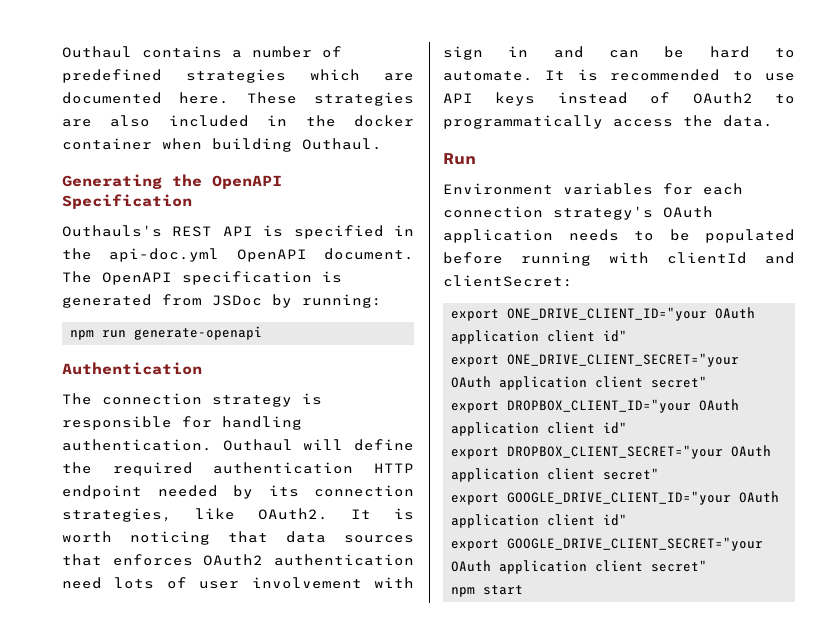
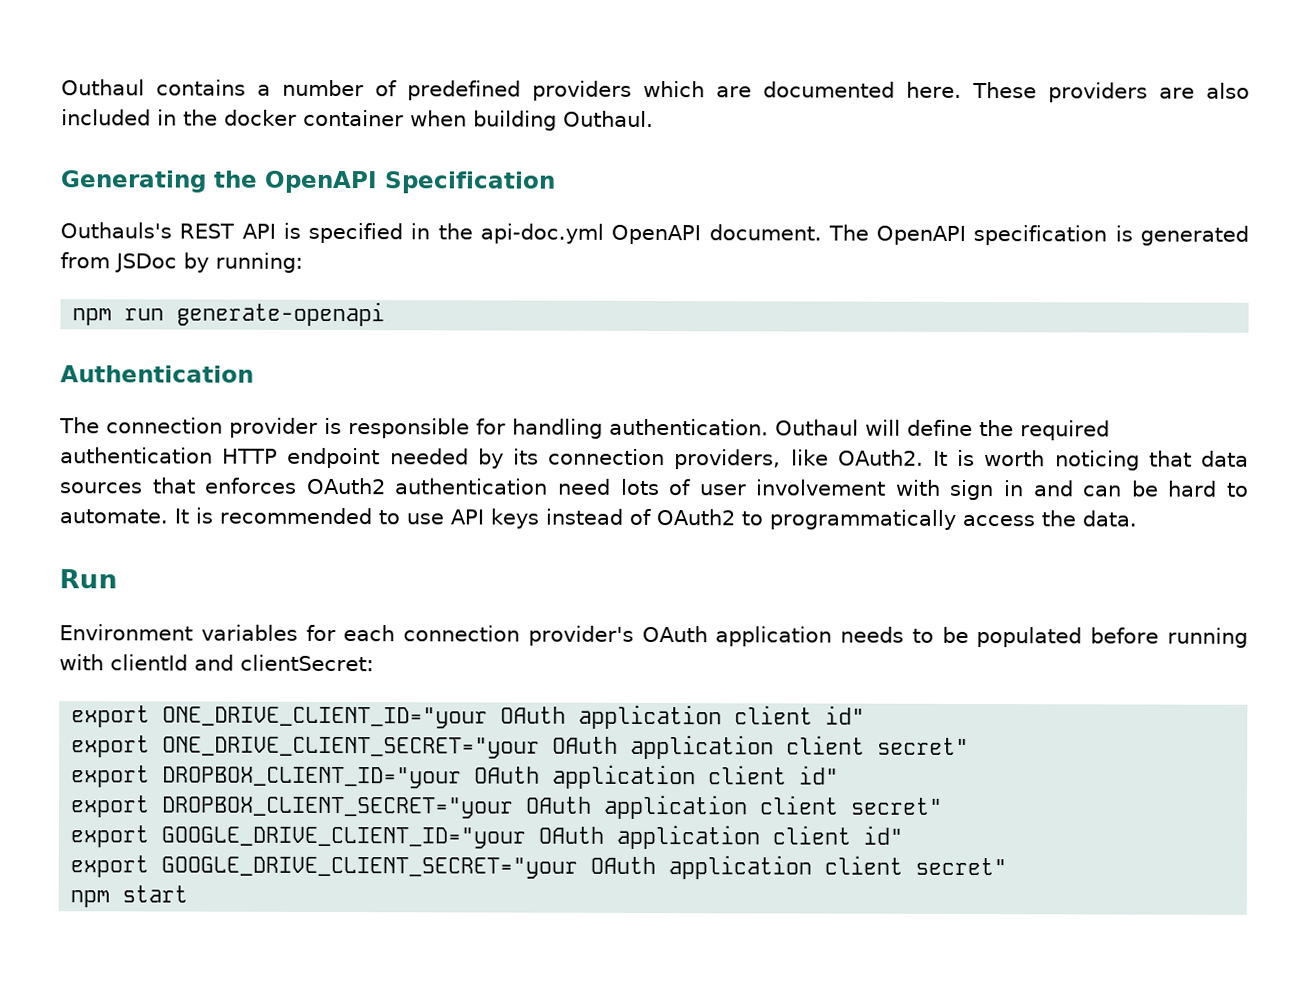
[186,69,286,83] strategies -> [532,80,632,101] providers
[314,92,414,106] strategies -> [1048,82,1148,103] providers
[212,395,292,407] strategy -> [229,417,318,438] provider
[62,508,172,522] strategies, -> [674,449,782,470] providers,
[553,206,653,220] strategy's -> [527,625,634,646] provider's

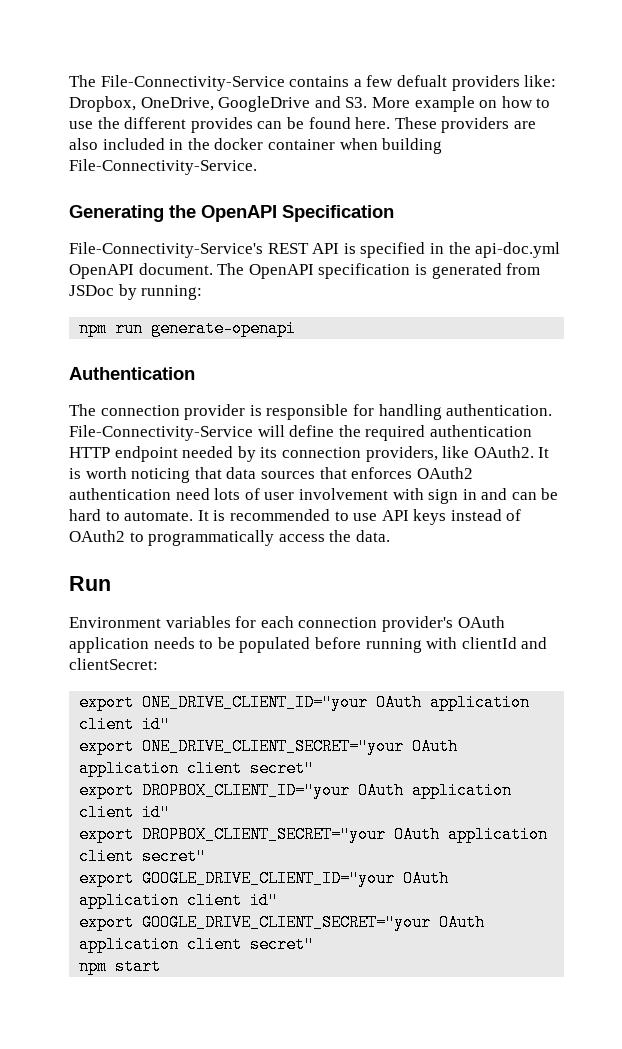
[61,79,895,101] Outhaul contains a number of predefined providers which are documented -> [69,75,557,91] [69,96,551,112] [69,117,351,133] The File-Connectivity-Service contains a few defualt providers like: Dropbox, OneDrive, GoogleDrive and S3. More example on how to use the different provides can be found
[562,110,654,127] Outhaul. -> [69,159,257,175] File-Connectivity-Service.
[60,222,172,239] Outhauls's -> [69,242,263,258] File-Connectivity-Service's
[775,419,859,436] Outhaul -> [69,425,253,441] File-Connectivity-Service

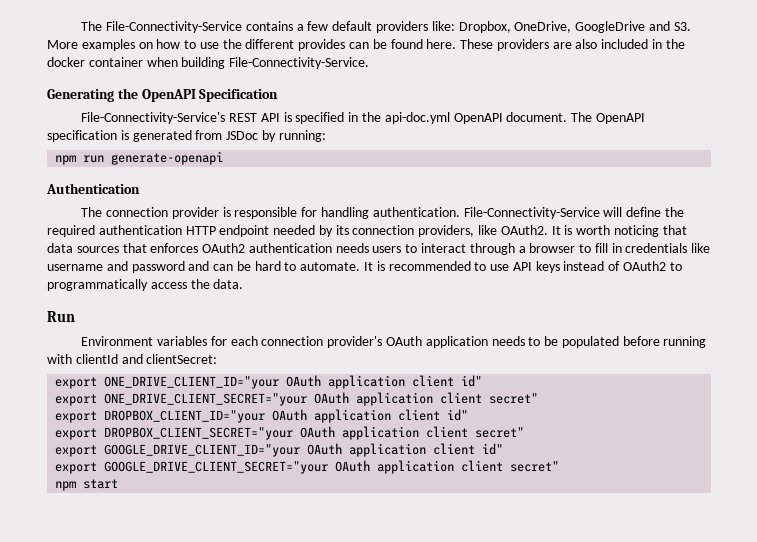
[396,75,447,87] defualt -> [332,21,373,31] default
[414,96,475,112] example -> [81,39,135,51] examples
[175,488,477,504] need lots of user involvement with sign in -> [335,243,711,255] [47,261,185,273] needs users to interact through a browser to fill in credentials like username and password

